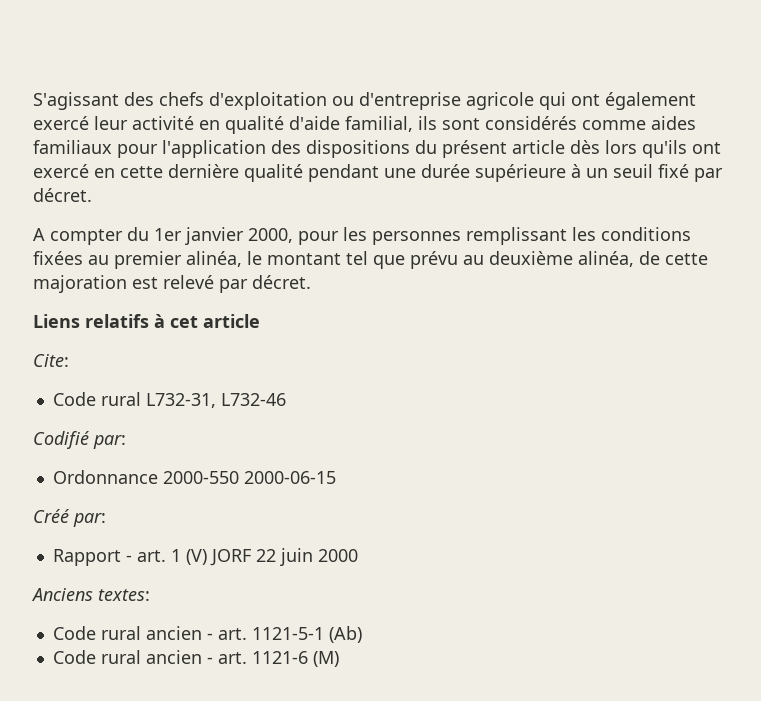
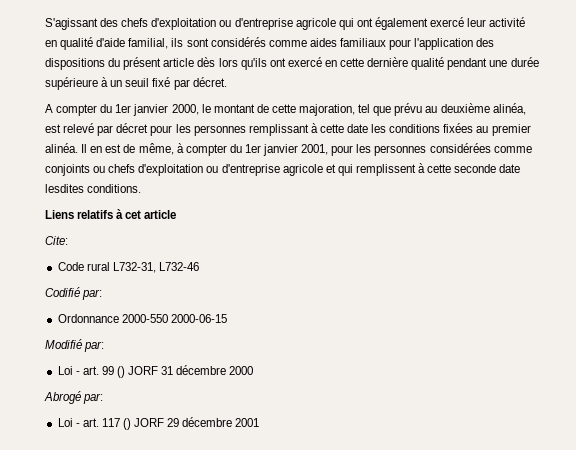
[298,227,691,245] [33,251,341,269] pour les personnes remplissant les conditions fixées au premier alinéa, le montant -> [201,104,356,116] le montant de cette majoration,
[639,251,708,265] [33,275,311,293] de cette majoration est relevé par décret. -> [45,123,531,136] [45,143,532,156] [45,163,521,176] [45,184,142,193] est relevé par décret pour les personnes remplissant à cette date les conditions fixées au premier alinéa. Il en est de même, à compter du 1er janvier 2001, pour les personnes considérées comme conjoints ou chefs d'exploitation ou d'entreprise agricole et qui remplissent à cette seconde date lesdites conditions.
[33,509,106,527] [52,548,358,566] [31,588,150,601] [52,626,362,643] [52,650,339,667] Créé par: // Rapport - art. 1 (V) JORF 22 juin 2000 // Anciens textes: // Code rural ancien - art. 1121-5-1 (Ab) // Code rural ancien - art. 1121-6 (M) -> [45,339,105,352] [57,365,254,378] [44,391,104,404] [57,417,260,430] Modifié par: // Loi - art. 99 () JORF 31 décembre 2000 // Abrogé par: // Loi - art. 117 () JORF 29 décembre 2001

